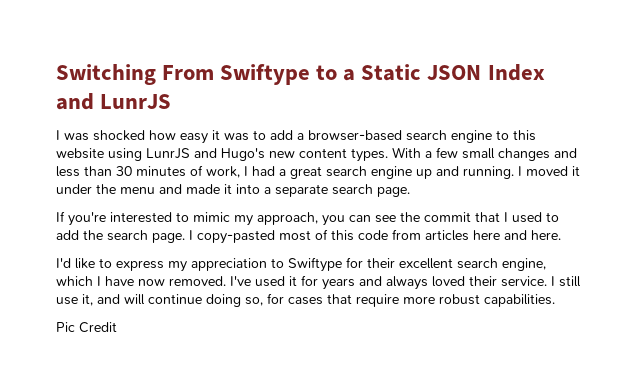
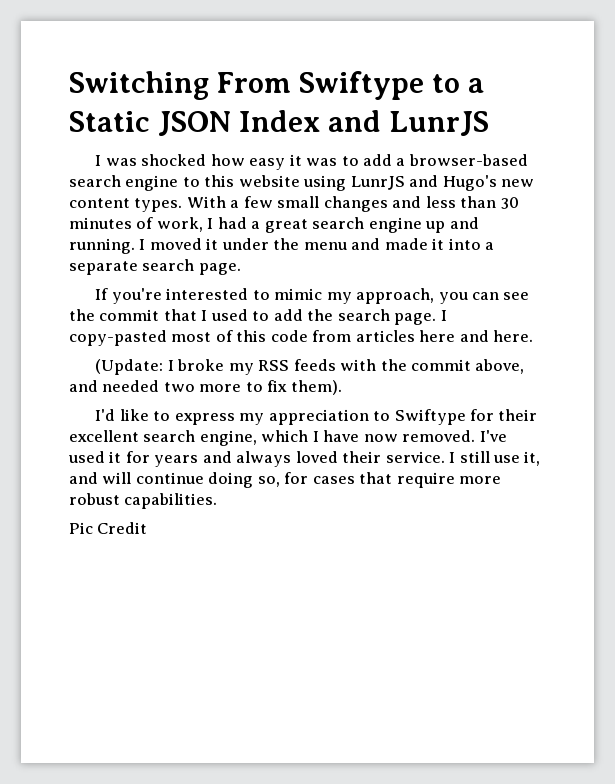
(561, 235) none -> [95,359,525,375] [69,380,342,395] // (Update: I broke my RSS feeds with the commit above, and needed two more to fix them).

